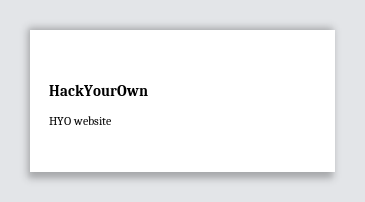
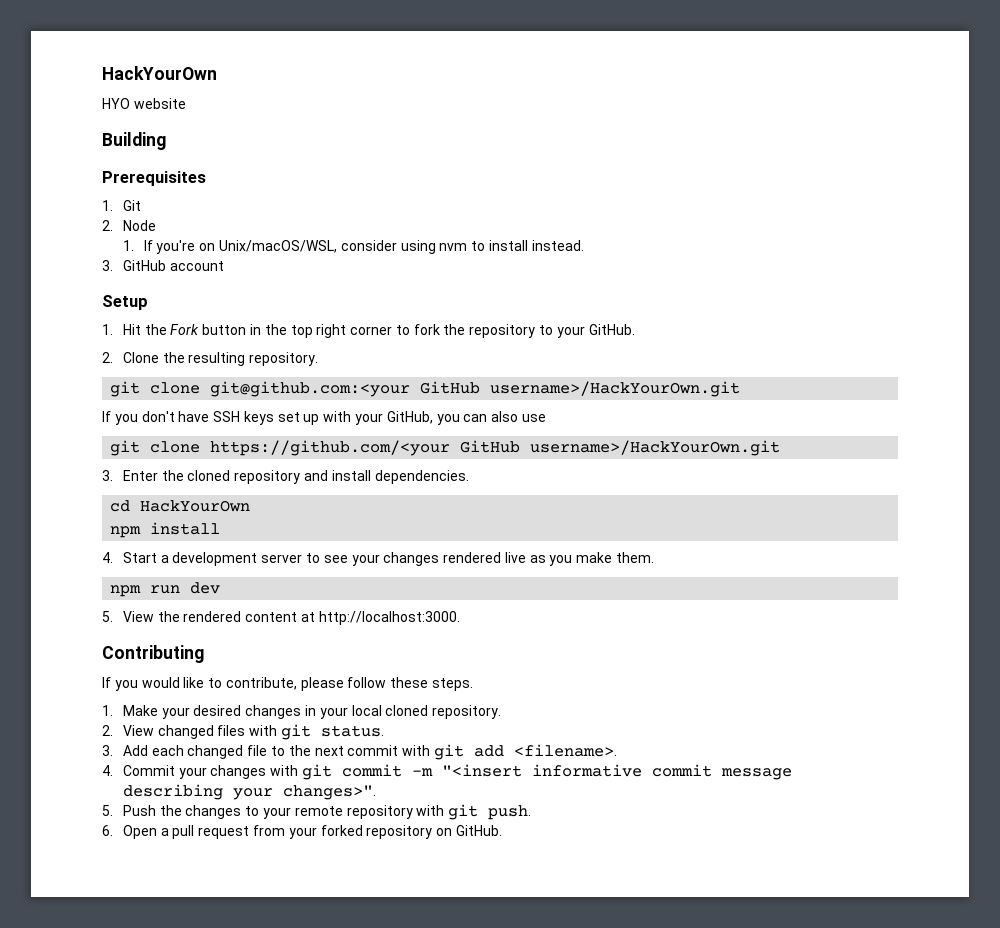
(113, 120) none -> [102,132,166,150] [102,171,206,186] [102,200,141,211] [102,220,156,231] [122,240,584,254] [102,260,224,271] [102,295,148,310] [102,324,635,338] [102,352,319,366] [110,381,741,397] [102,411,546,425] [110,440,781,456] [102,470,469,484] [110,500,251,512] [110,522,221,538] [102,552,654,566] [110,582,221,597] [102,611,460,625] [102,645,204,663] [102,677,474,691] [102,705,502,719] [102,724,384,740] [102,744,617,760] [102,764,792,780] [122,784,376,800] [102,804,532,820] [102,825,502,839] // Building // Prerequisites // 1. Git // 2. Node // 1. If you're on Unix/macOS/WSL, consider using nvm to install instead. // 3. GitHub account // Setup // 1. Hit the Fork button in the top right corner to fork the repository to your GitHub. // 2. Clone the resulting repository. // git clone git@github.com:<your GitHub username>/HackYourOwn.git // If you don't have SSH keys set up with your GitHub, you can also use // git clone https://github.com/<your GitHub username>/HackYourOwn.git // 3. Enter the cloned repository and install dependencies. // cd HackYourOwn // npm install // 4. Start a development server to see your changes rendered live as you make them. // npm run dev // 5. View the rendered content at http://localhost:3000. // Contributing // If you would like to contribute, please follow these steps. // 1. Make your desired changes in your local cloned repository. // 2. View changed files with git status. // 3. Add each changed file to the next commit with git add <filename>. // 4. Commit your changes with git commit -m "<insert informative commit message describing your changes>". // 5. Push the changes to your remote repository with git push. // 6. Open a pull request from your forked repository on GitHub.

